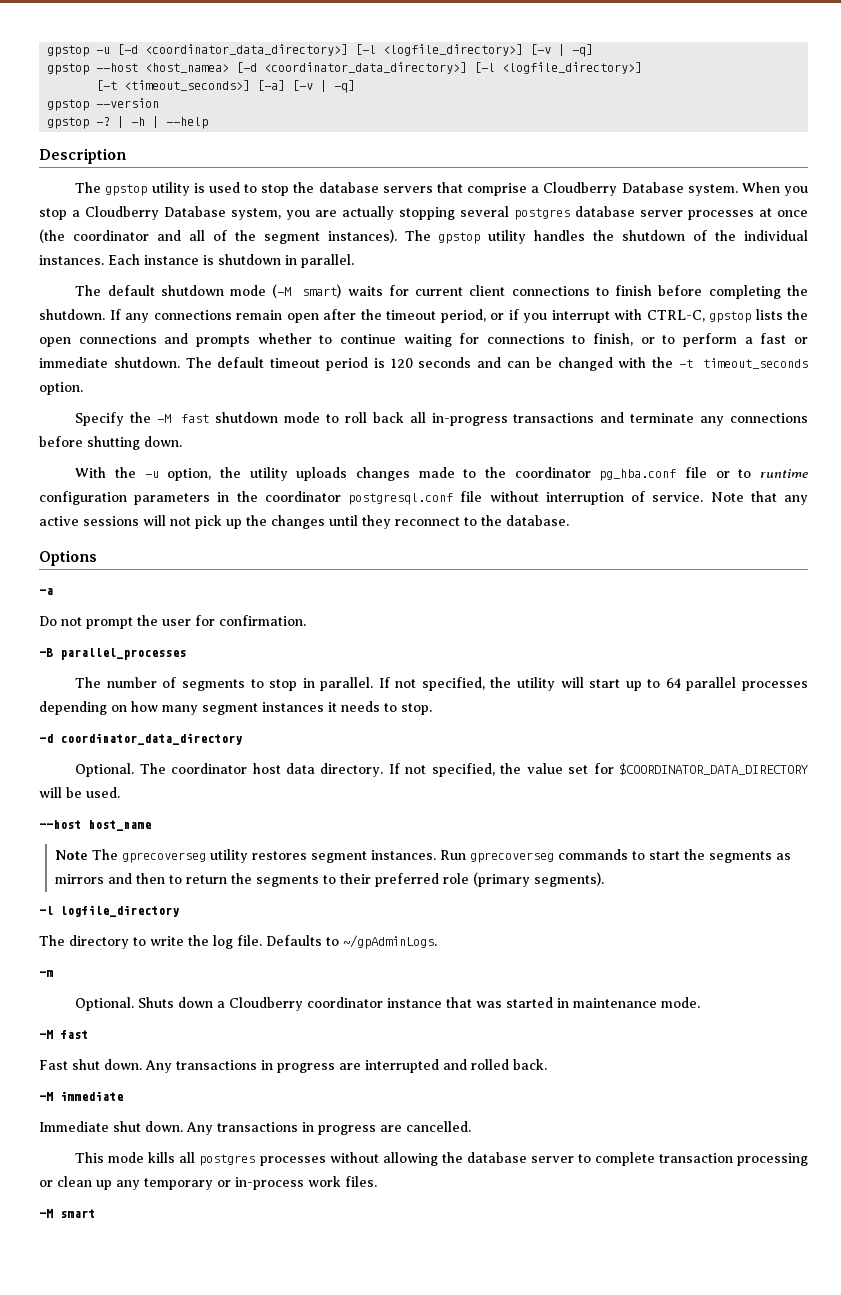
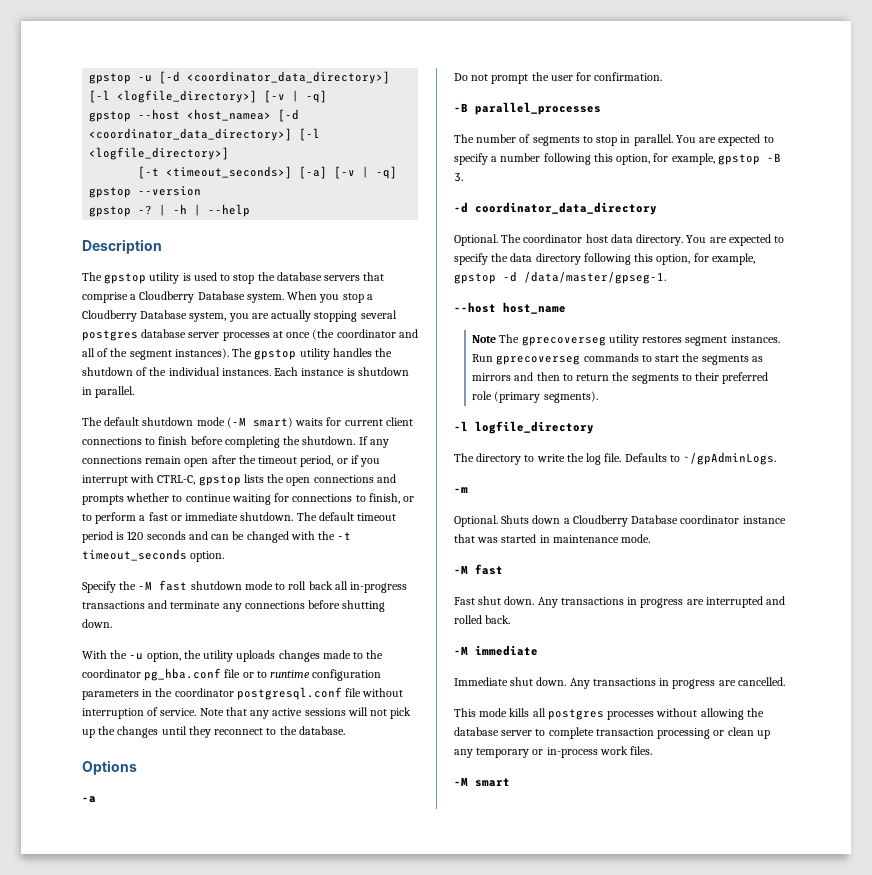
[378,677,809,691] [39,701,432,715] If not specified, the utility will start up to 64 parallel processes depending on how many segment instances it needs to stop. -> [675,134,774,146] [454,153,781,165] [454,172,463,182] You are expected to specify a number following this option, for example, gpstop -B 3.
[388,763,809,777] [39,787,120,798] If not specified, the value set for $COORDINATOR_DATA_DIRECTORY will be used. -> [686,234,785,246] [454,253,755,265] [454,271,666,284] You are expected to specify the data directory following this option, for example, gpstop -d /data/master/gpseg-1.
(304, 1004) none -> [631,515,679,524] Database

